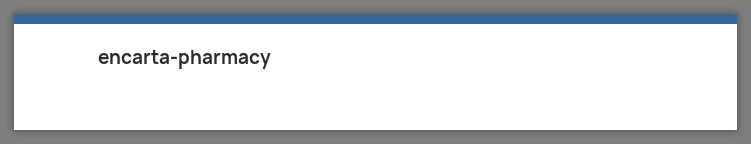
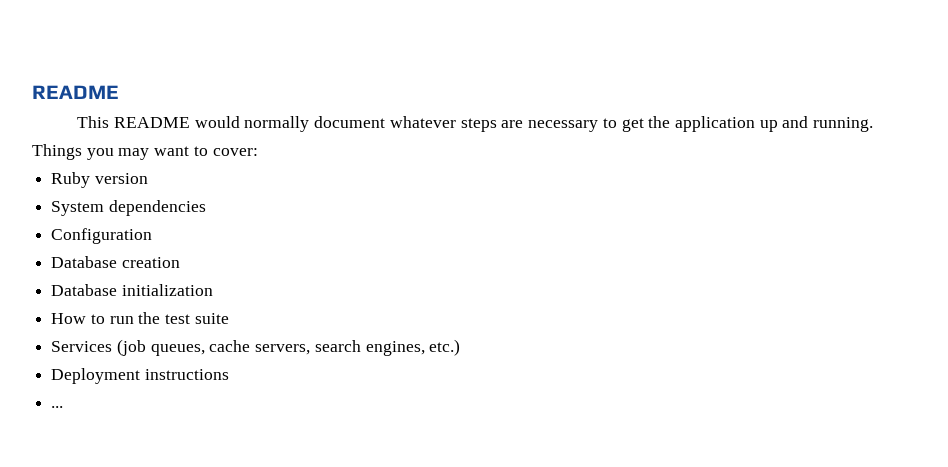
[98,50,271,69] encarta-pharmacy -> [32,85,119,99] [77,116,874,132] [32,144,258,160] [51,172,148,188] [51,200,206,216] [51,228,153,244] [51,256,180,268] [51,284,213,296] [51,312,229,324] [51,339,461,356] [51,368,229,384] [51,406,64,408] README // This README would normally document whatever steps are necessary to get the application up and running. // Things you may want to cover: // Ruby version // System dependencies // Configuration // Database creation // Database initialization // How to run the test suite // Services (job queues, cache servers, search engines, etc.) // Deployment instructions // ...

